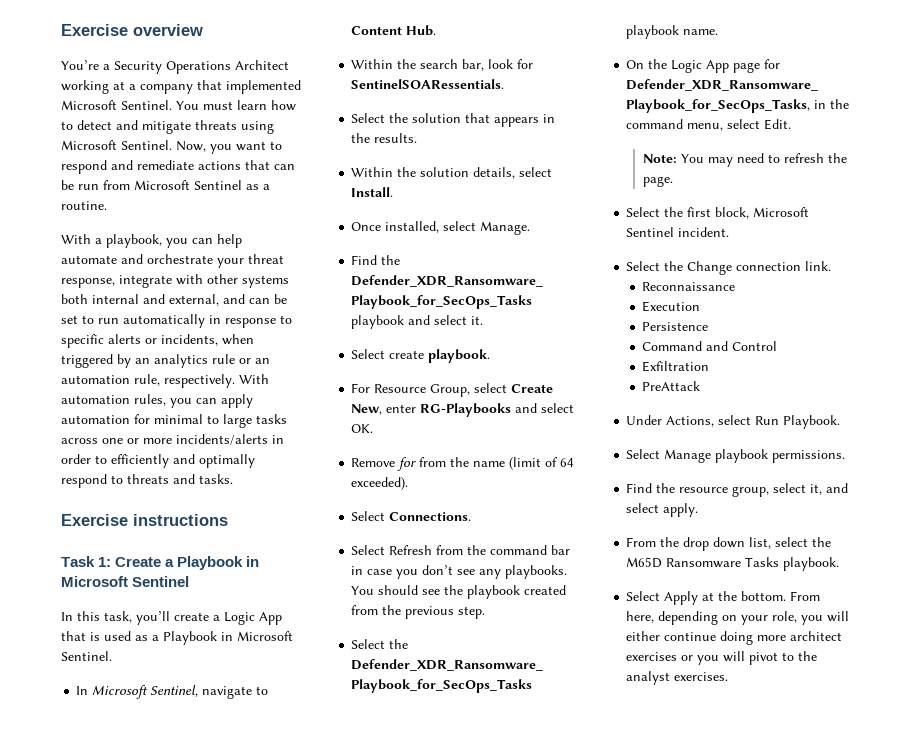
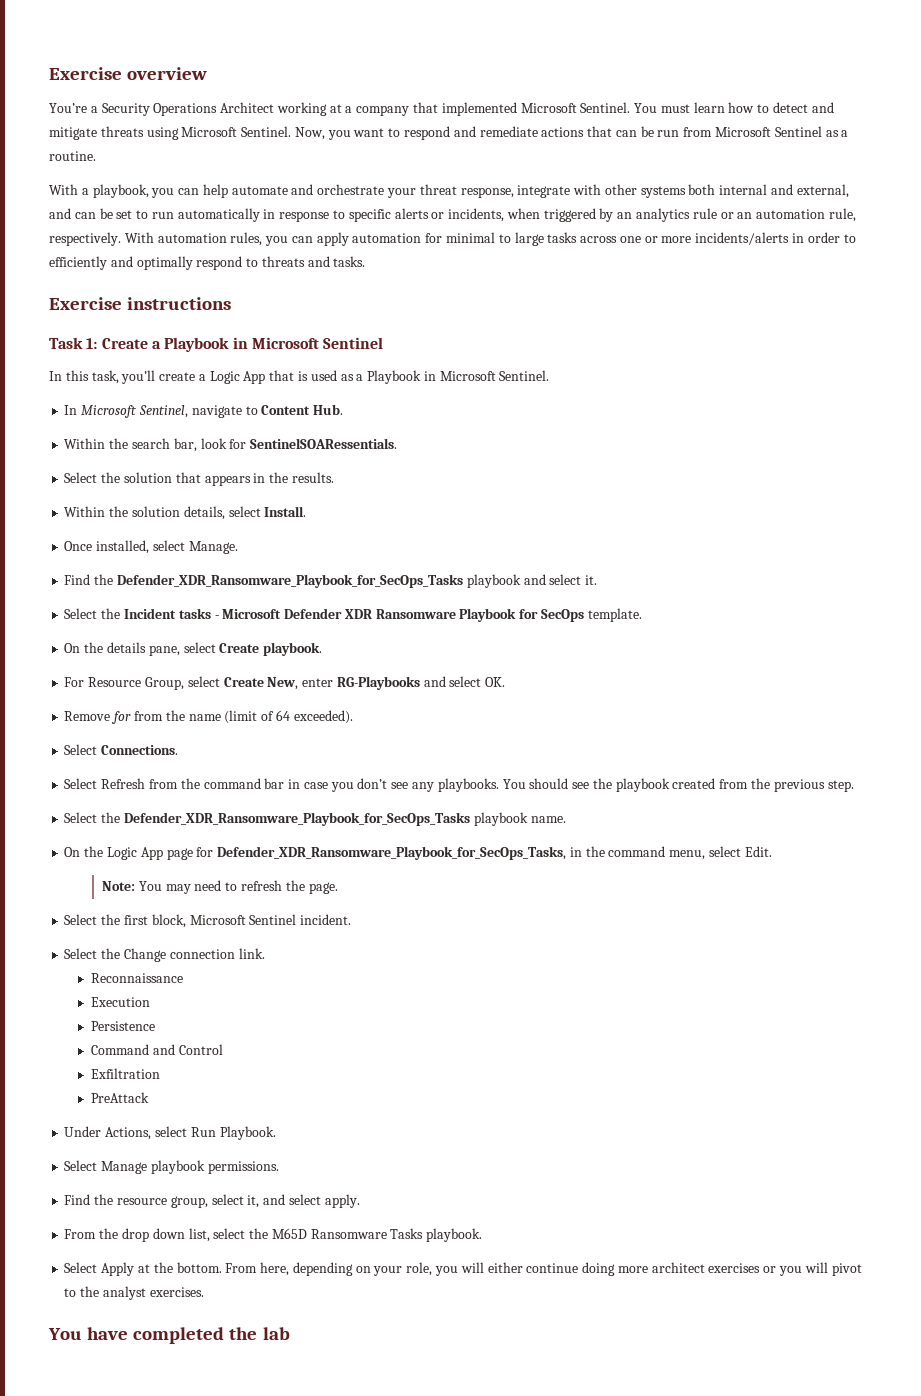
[389,350,425,359] create -> [101,608,642,622] [64,642,260,656] the Incident tasks - Microsoft Defender XDR Ransomware Playbook for SecOps template. // On the details pane, select Create
(729, 676) none -> [48,1327,290,1344] // You have completed the lab

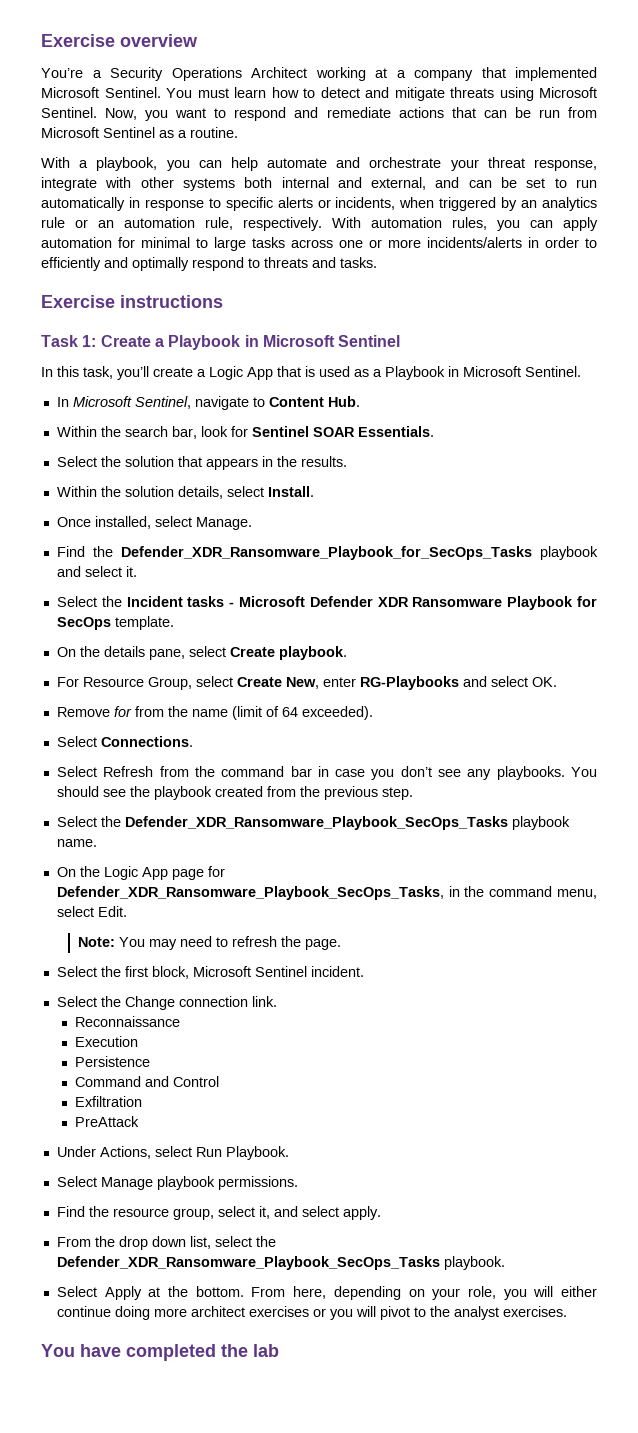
[250,438,398,449] SentinelSOARessentials. -> [251,426,434,437] Sentinel SOAR Essentials.
[123,812,470,826] Defender_XDR_Ransomware_Playbook_for_SecOps_Tasks -> [124,816,508,830] Defender_XDR_Ransomware_Playbook_SecOps_Tasks
[217,846,567,860] Defender_XDR_Ransomware_Playbook_for_SecOps_Tasks, -> [56,886,444,900] Defender_XDR_Ransomware_Playbook_SecOps_Tasks,
[271,1228,424,1239] M65D Ransomware Tasks -> [56,1256,440,1270] Defender_XDR_Ransomware_Playbook_SecOps_Tasks

